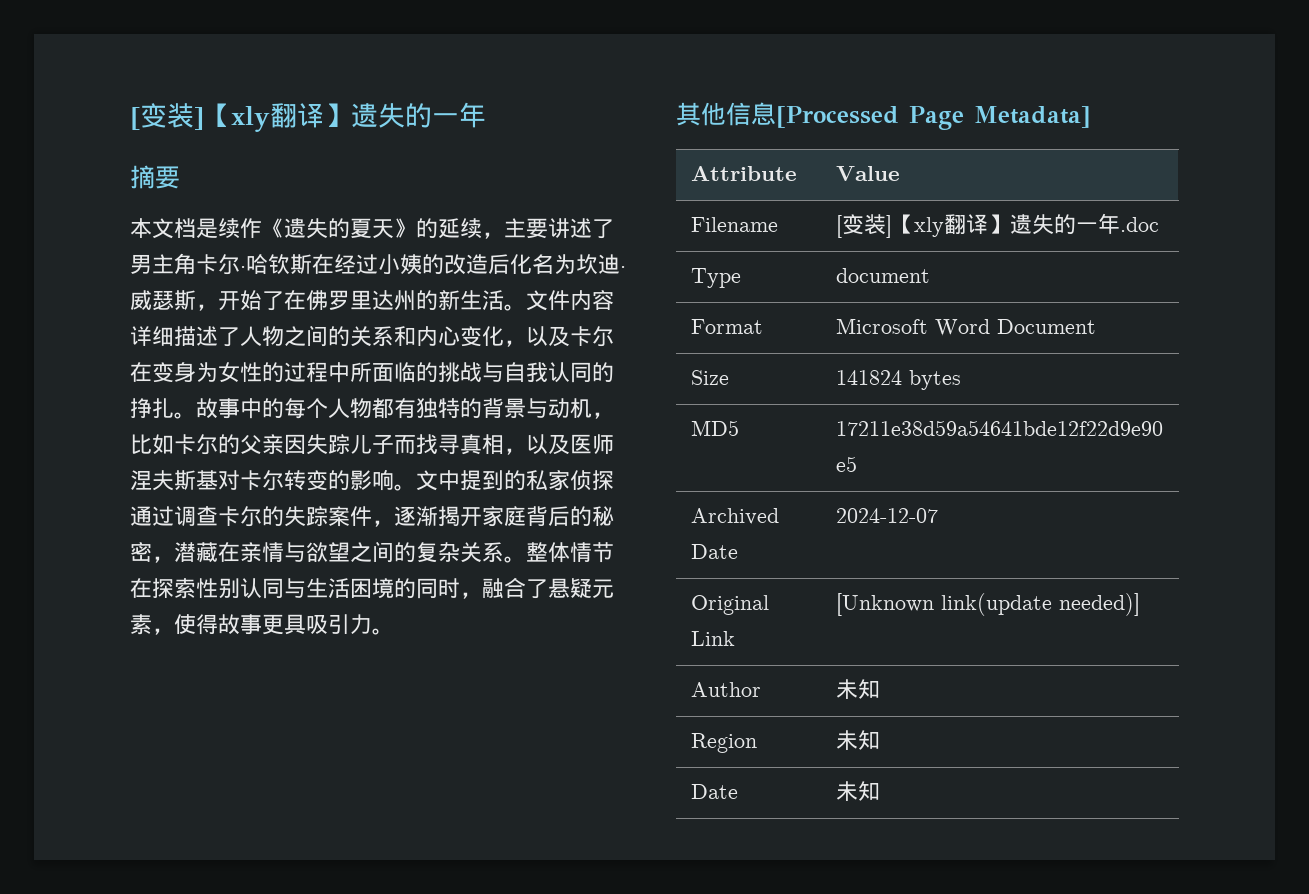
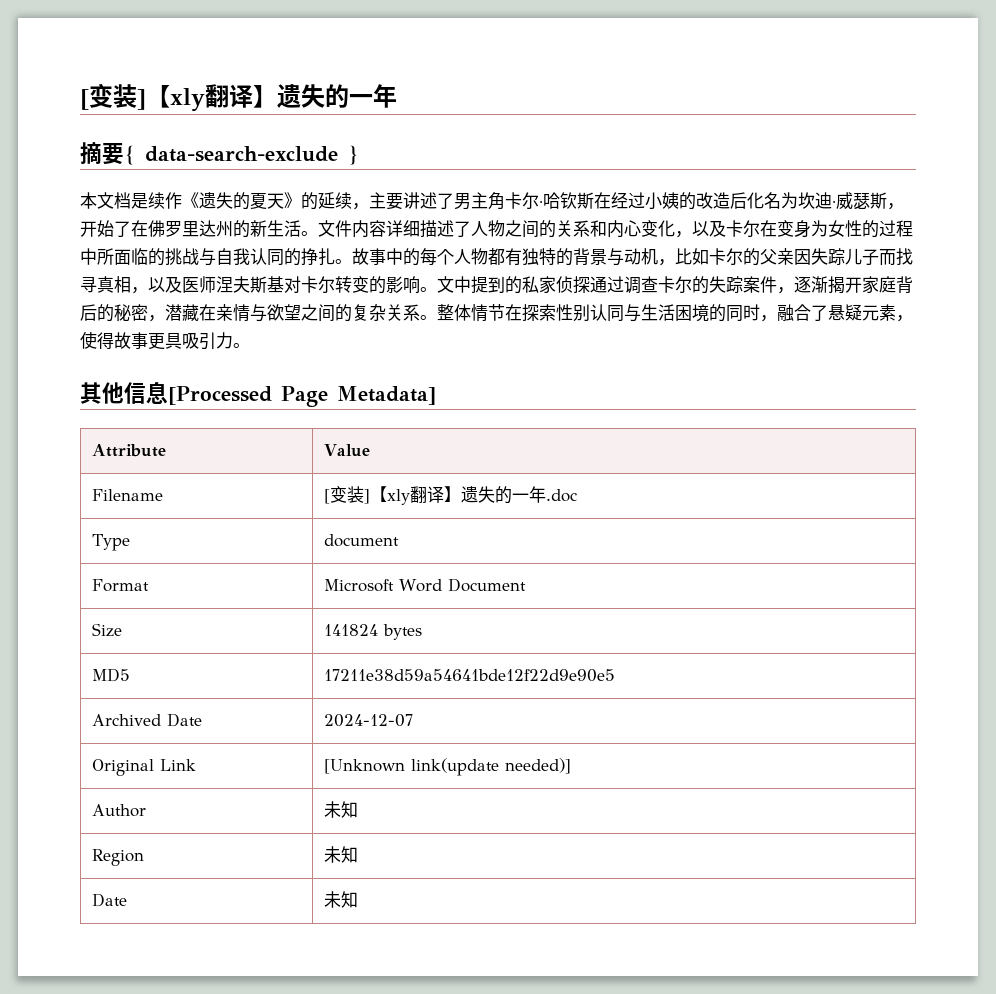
(180, 177) none -> [124,145,359,165] { data-search-exclude }

